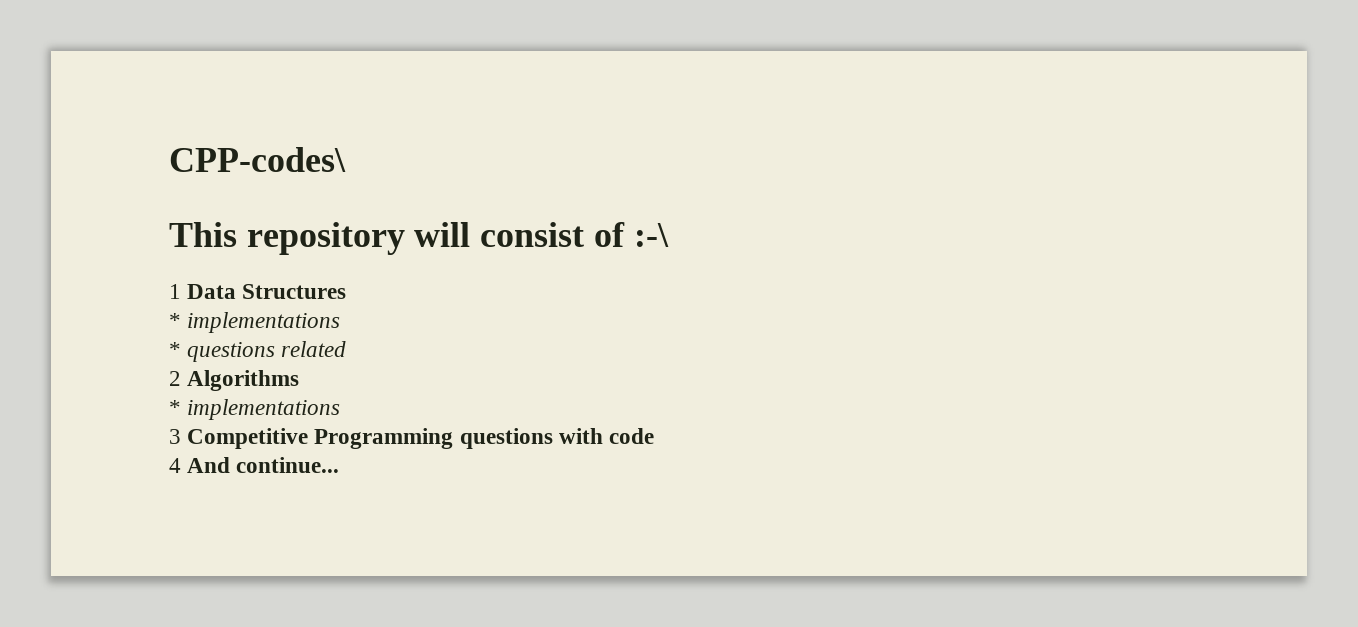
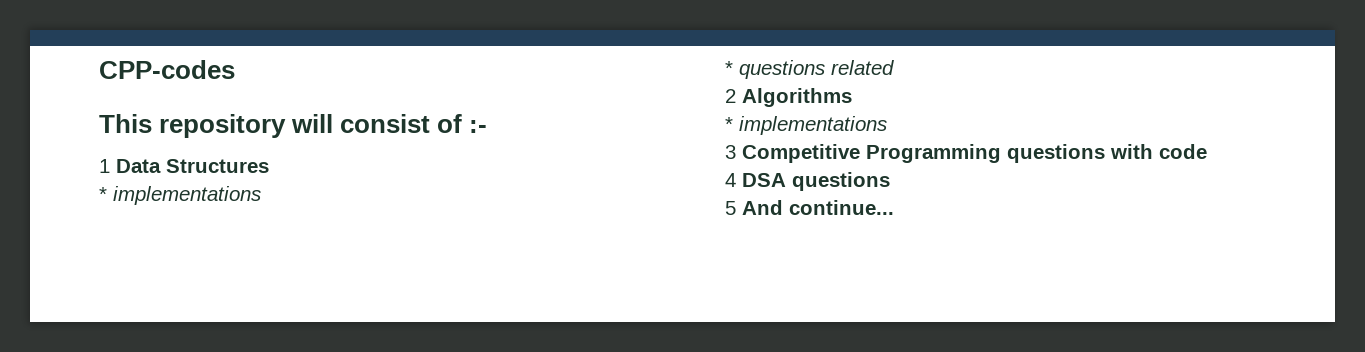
[169,147,346,172] CPP-codes\ -> [99,60,235,79] CPP-codes
[633,223,669,247] :-\ -> [469,120,488,133] :-
(181, 465) none -> [742,172,890,191] [725,201,736,215] DSA questions // 5

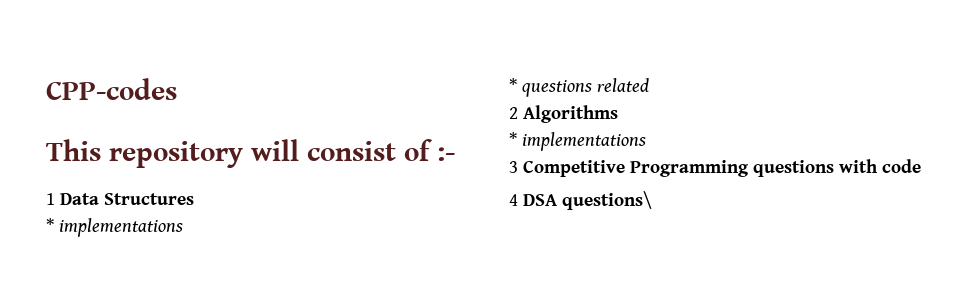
[792,172,890,191] [725,200,894,215] questions // 5 And continue... -> [561,191,652,210] questions\

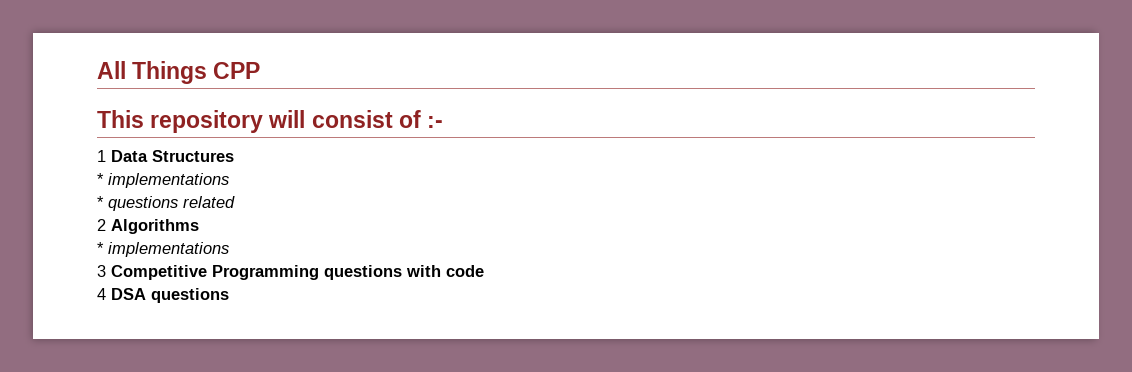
[46,78,177,100] CPP-codes -> [97,61,261,84] All Things CPP
[561,191,652,210] questions\ -> [151,288,229,303] questions

